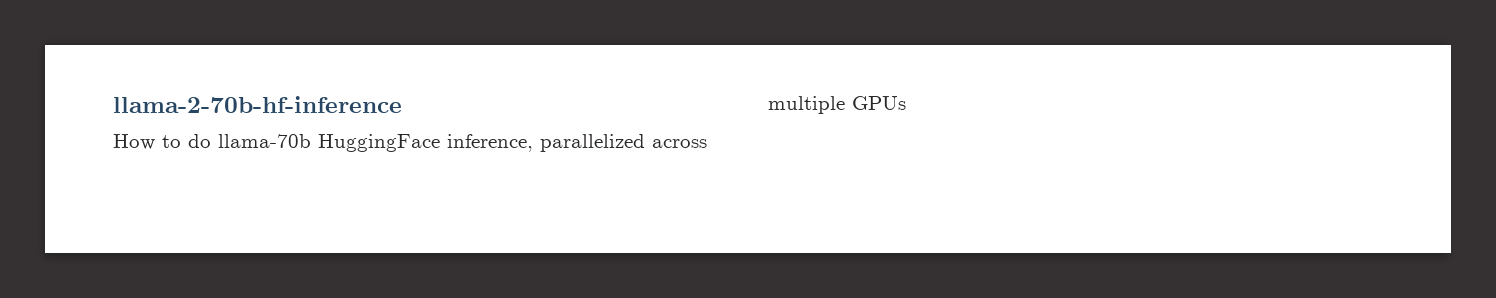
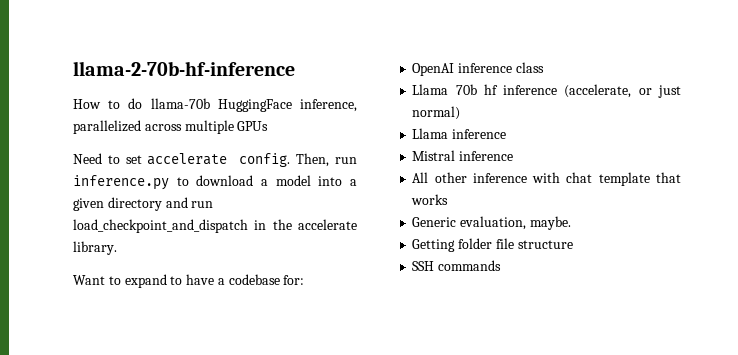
(906, 103) none -> [73,153,358,167] [73,175,357,190] [73,197,214,211] [73,219,357,233] [73,241,117,255] [73,274,305,288] [412,62,544,76] [412,84,681,98] [412,106,461,120] [412,128,507,139] [412,150,514,161] [412,172,681,186] [411,194,449,205] [412,216,571,230] [412,238,573,252] [412,260,502,271] // Need to set accelerate config. Then, run inference.py to download a model into a given directory and run load_checkpoint_and_dispatch in the accelerate library. // Want to expand to have a codebase for: // OpenAI inference class // Llama 70b hf inference (accelerate, or just normal) // Llama inference // Mistral inference // All other inference with chat template that works // Generic evaluation, maybe. // Getting folder file structure // SSH commands

